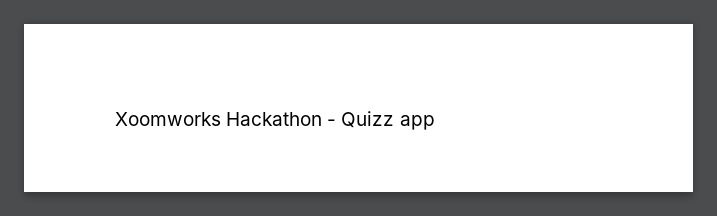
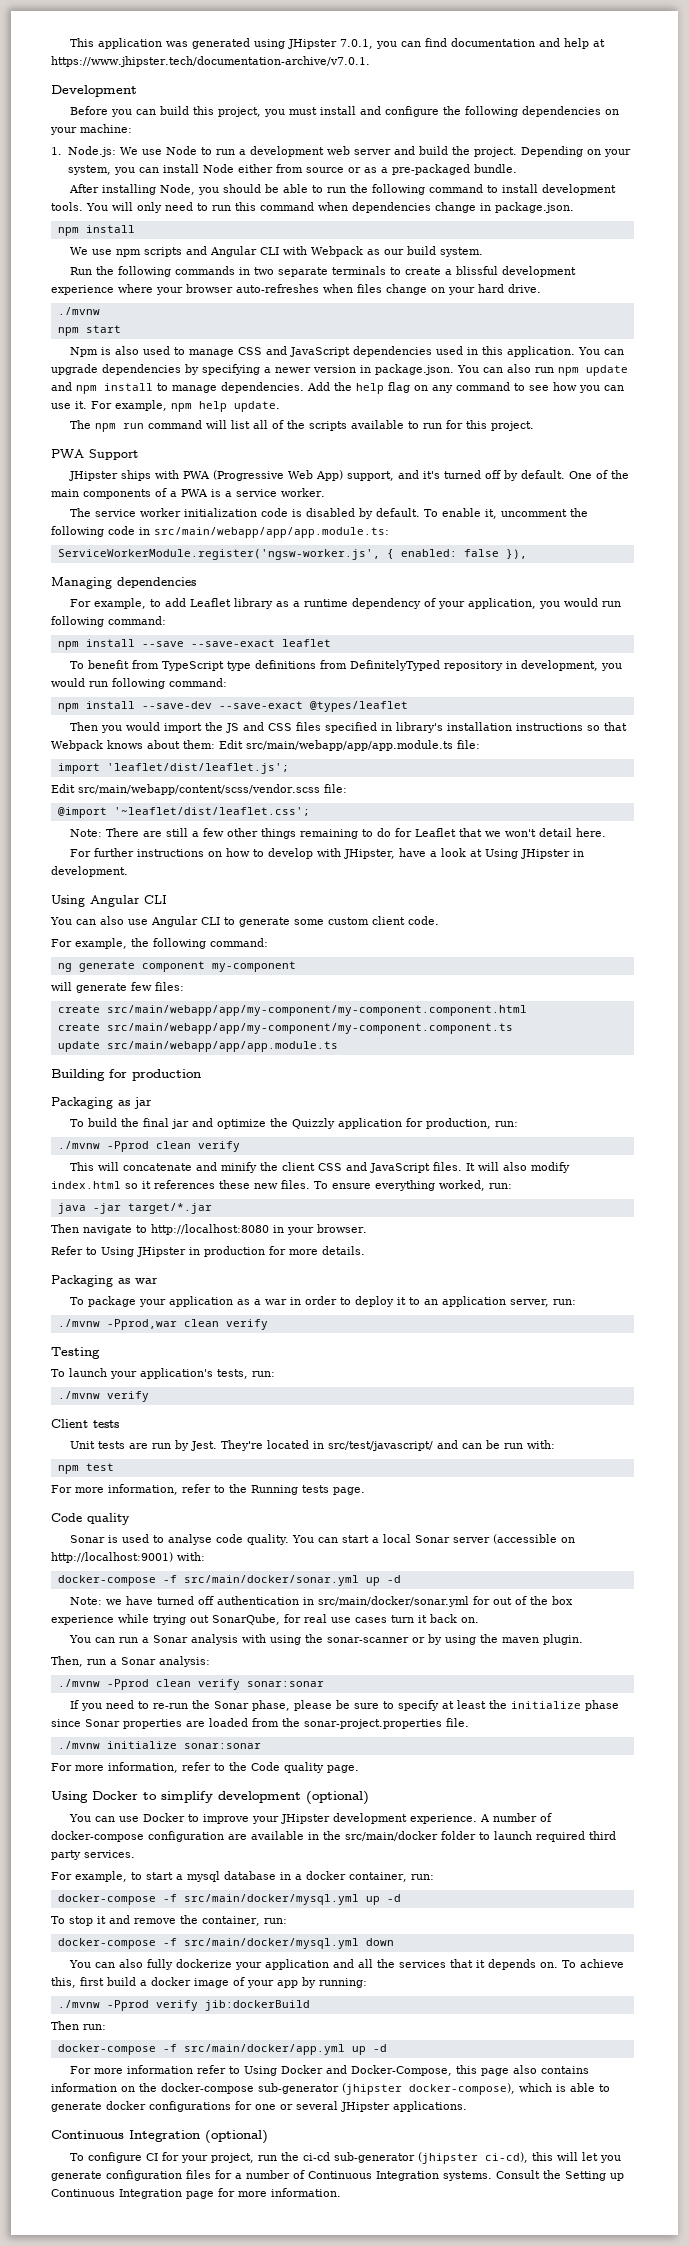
[115,111,435,130] Xoomworks Hackathon - Quizz app -> [69,38,605,49] [51,56,370,67] [51,85,137,97] [69,106,619,117] [50,124,132,135] [51,146,631,157] [67,164,517,175] [68,184,616,195] [51,202,574,213] [57,225,135,236] [69,246,483,257] [69,266,576,277] [51,284,541,295] [57,307,100,315] [57,325,121,336] [69,346,624,357] [51,364,628,376] [51,382,624,394] [51,400,280,412] [69,420,534,432] [51,449,138,460] [68,470,629,481] [51,488,325,499] [69,508,588,519] [51,526,389,538] [57,549,527,560] [51,577,196,589] [69,598,621,609] [51,616,166,627] [57,639,331,650] [69,660,622,671] [51,678,227,689] [57,701,408,712] [69,722,627,733] [51,740,480,751] [57,763,289,774] [51,784,347,795] [57,807,310,818] [69,828,606,839] [69,848,585,859] [51,866,128,877] [51,895,167,907] [50,916,439,927] [51,938,268,949] [57,961,296,972] [51,982,184,993] [57,1005,527,1016] [57,1023,513,1034] [57,1041,338,1052] [51,1069,201,1081] [51,1097,152,1109] [69,1118,518,1129] [57,1141,240,1152] [69,1162,570,1173] [51,1180,512,1191] [57,1203,212,1214] [51,1224,367,1235] [51,1246,365,1257] [51,1275,158,1287] [69,1296,577,1307] [57,1319,268,1330] [51,1347,100,1359] [51,1368,275,1379] [57,1391,149,1402] [51,1419,119,1428] [69,1440,555,1451] [57,1463,114,1474] [51,1484,365,1495] [51,1513,130,1525] [69,1534,576,1545] [51,1552,205,1563] [57,1575,401,1586] [69,1596,574,1607] [51,1614,479,1625] [68,1634,583,1645] [51,1656,210,1667] [57,1679,324,1690] [69,1700,619,1711] [51,1718,469,1729] [57,1741,261,1749] [51,1762,359,1773] [51,1791,369,1805] [68,1813,552,1824] [51,1831,616,1842] [51,1850,135,1860] [51,1871,434,1882] [57,1894,401,1905] [51,1915,287,1926] [57,1938,394,1949] [68,1959,624,1970] [51,1977,367,1988] [57,2000,310,2011] [51,2021,106,2030] [57,2044,387,2055] [69,2065,589,2076] [51,2083,610,2095] [51,2101,467,2112] [51,2130,268,2144] [69,2152,621,2164] [51,2170,624,2181] [51,2188,341,2199] This application was generated using JHipster 7.0.1, you can find documentation and help at https://www.jhipster.tech/documentation-archive/v7.0.1. // Development // Before you can build this project, you must install and configure the following dependencies on your machine: // 1. Node.js: We use Node to run a development web server and build the project. Depending on your system, you can install Node either from source or as a pre-packaged bundle. // After installing Node, you should be able to run the following command to install development tools. You will only need to run this command when dependencies change in package.json. // npm install // We use npm scripts and Angular CLI with Webpack as our build system. // Run the following commands in two separate terminals to create a blissful development experience where your browser auto-refreshes when files change on your hard drive. // ./mvnw // npm start // Npm is also used to manage CSS and JavaScript dependencies used in this application. You can upgrade dependencies by specifying a newer version in package.json. You can also run npm update and npm install to manage dependencies. Add the help flag on any command to see how you can use it. For example, npm help update. // The npm run command will list all of the scripts available to run for this project. // PWA Support // JHipster ships with PWA (Progressive Web App) support, and it's turned off by default. One of the main components of a PWA is a service worker. // The service worker initialization code is disabled by default. To enable it, uncomment the following code in src/main/webapp/app/app.module.ts: // ServiceWorkerModule.register('ngsw-worker.js', { enabled: false }), // Managing dependencies // For example, to add Leaflet library as a runtime dependency of your application, you would run following command: // npm install --save --save-exact leaflet // To benefit from TypeScript type definitions from DefinitelyTyped repository in development, you would run following command: // npm install --save-dev --save-exact @types/leaflet // Then you would import the JS and CSS files specified in library's installation instructions so that Webpack knows about them: Edit src/main/webapp/app/app.module.ts file: // import 'leaflet/dist/leaflet.js'; // Edit src/main/webapp/content/scss/vendor.scss file: // @import '~leaflet/dist/leaflet.css'; // Note: There are still a few other things remaining to do for Leaflet that we won't detail here. // For further instructions on how to develop with JHipster, have a look at Using JHipster in development. // Using Angular CLI // You can also use Angular CLI to generate some custom client code. // For example, the following command: // ng generate component my-component // will generate few files: // create src/main/webapp/app/my-component/my-component.component.html // create src/main/webapp/app/my-component/my-component.component.ts // update src/main/webapp/app/app.module.ts // Building for production // Packaging as jar // To build the final jar and optimize the Quizzly application for production, run: // ./mvnw -Pprod clean verify // This will concatenate and minify the client CSS and JavaScript files. It will also modify index.html so it references these new files. To ensure everything worked, run: // java -jar target/*.jar // Then navigate to http://localhost:8080 in your browser. // Refer to Using JHipster in production for more details. // Packaging as war // To package your application as a war in order to deploy it to an application server, run: // ./mvnw -Pprod,war clean verify // Testing // To launch your application's tests, run: // ./mvnw verify // Client tests // Unit tests are run by Jest. They're located in src/test/javascript/ and can be run with: // npm test // For more information, refer to the Running tests page. // Code quality // Sonar is used to analyse code quality. You can start a local Sonar server (accessible on http://localhost:9001) with: // docker-compose -f src/main/docker/sonar.yml up -d // Note: we have turned off authentication in src/main/docker/sonar.yml for out of the box experience while trying out SonarQube, for real use cases turn it back on. // You can run a Sonar analysis with using the sonar-scanner or by using the maven plugin. // Then, run a Sonar analysis: // ./mvnw -Pprod clean verify sonar:sonar // If you need to re-run the Sonar phase, please be sure to specify at least the initialize phase since Sonar properties are loaded from the sonar-project.properties file. // ./mvnw initialize sonar:sonar // For more information, refer to the Code quality page. // Using Docker to simplify development (optional) // You can use Docker to improve your JHipster development experience. A number of docker-compose configuration are available in the src/main/docker folder to launch required third party services. // For example, to start a mysql database in a docker container, run: // docker-compose -f src/main/docker/mysql.yml up -d // To stop it and remove the container, run: // docker-compose -f src/main/docker/mysql.yml down // You can also fully dockerize your application and all the services that it depends on. To achieve this, first build a docker image of your app by running: // ./mvnw -Pprod verify jib:dockerBuild // Then run: // docker-compose -f src/main/docker/app.yml up -d // For more information refer to Using Docker and Docker-Compose, this page also contains information on the docker-compose sub-generator (jhipster docker-compose), which is able to generate docker configurations for one or several JHipster applications. // Continuous Integration (optional) // To configure CI for your project, run the ci-cd sub-generator (jhipster ci-cd), this will let you generate configuration files for a number of Continuous Integration systems. Consult the Setting up Continuous Integration page for more information.

